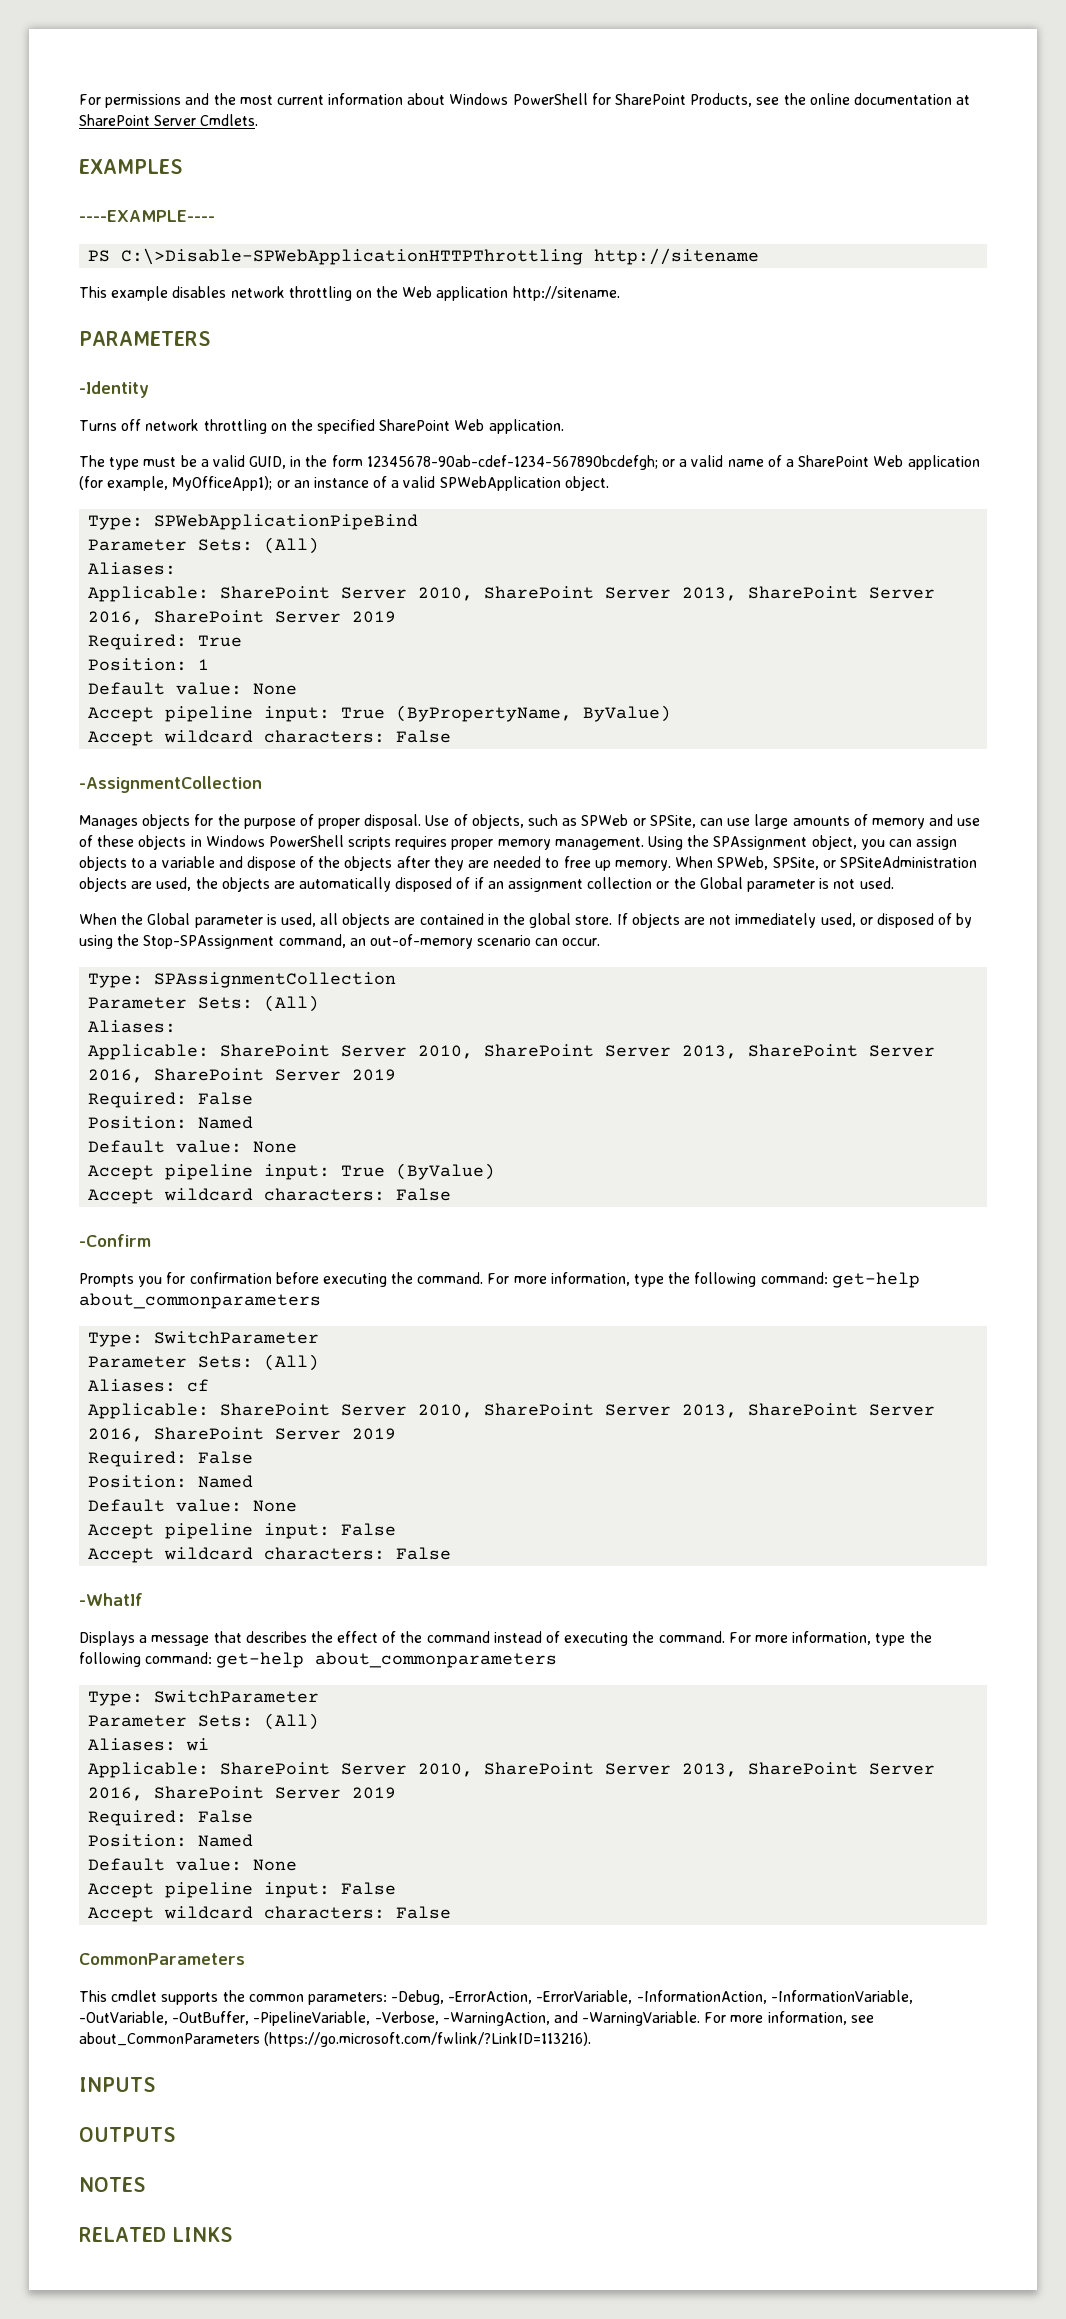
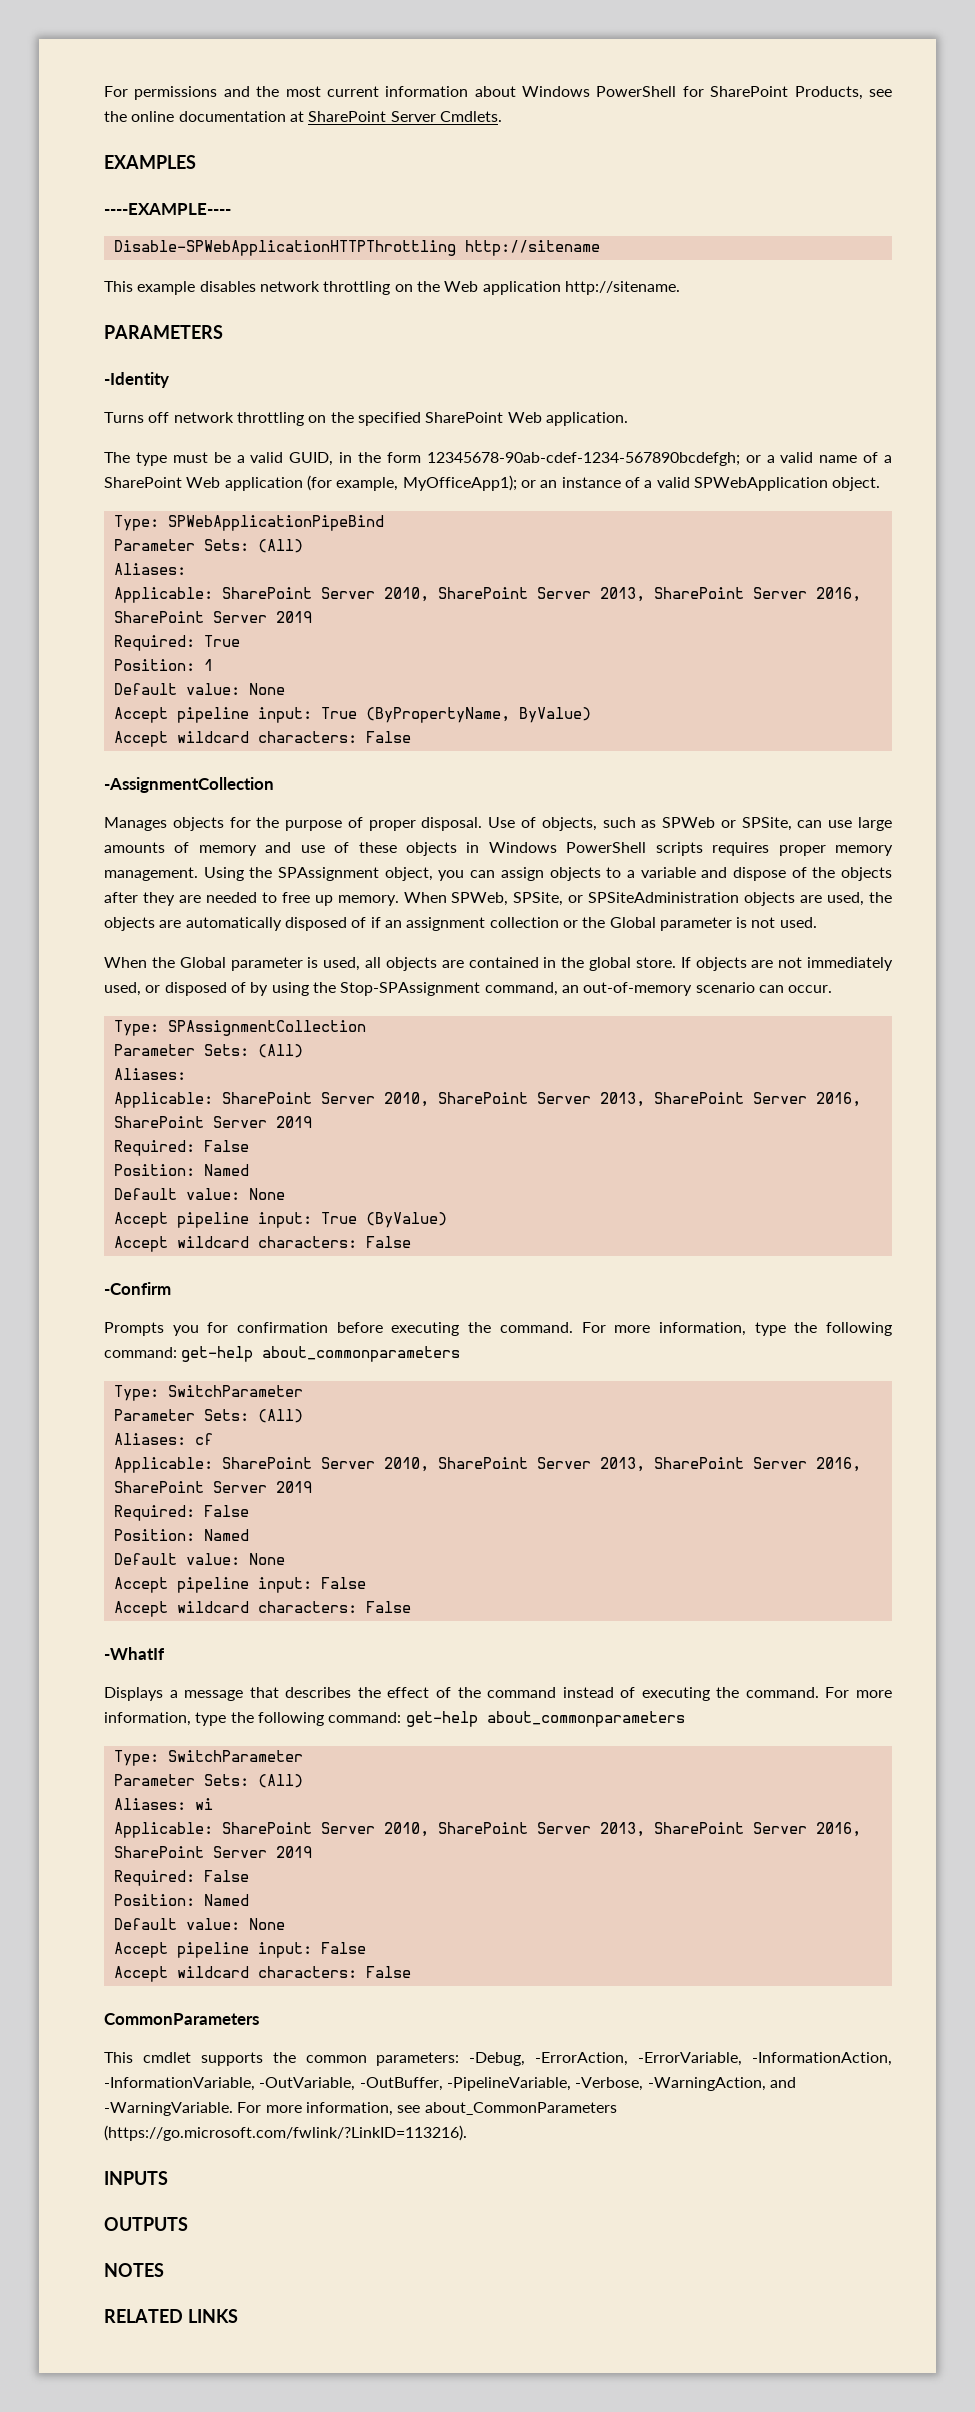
[88,248,584,265] PS C:\>Disable-SPWebApplicationHTTPThrottling -> [113,240,456,256] Disable-SPWebApplicationHTTPThrottling

